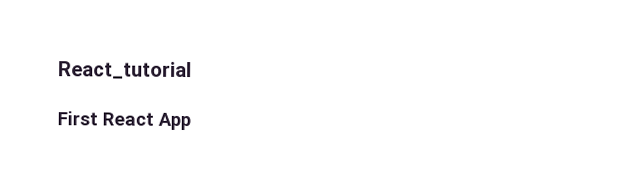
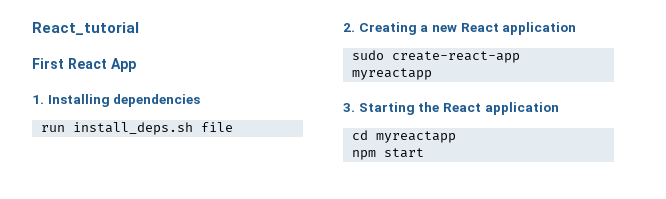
(191, 121) none -> [32,94,201,107] [40,122,233,135] [343,22,577,35] [351,50,520,63] [351,68,432,80] [343,102,559,115] [351,130,456,143] [351,148,424,160] // 1. Installing dependencies // run install_deps.sh file // 2. Creating a new React application // sudo create-react-app myreactapp // 3. Starting the React application // cd myreactapp // npm start

